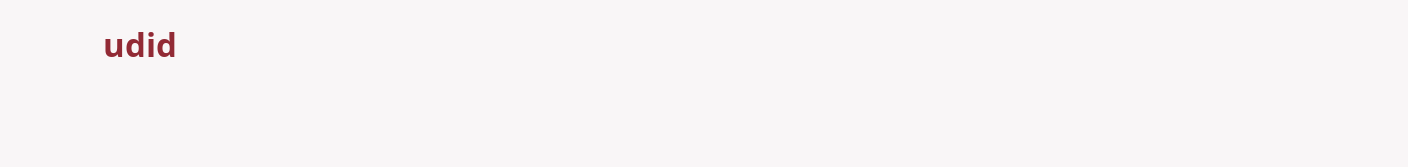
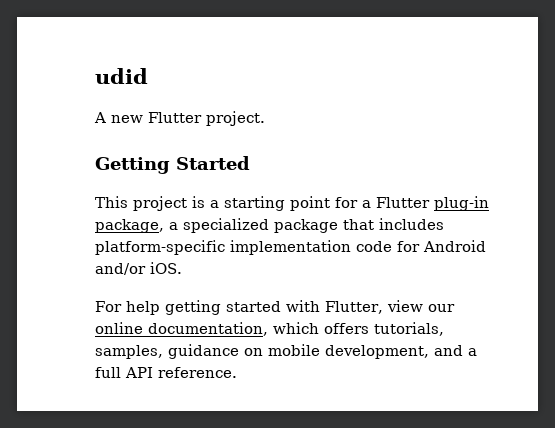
(177, 44) none -> [94,111,265,126] [95,156,250,174] [95,196,489,211] [95,218,444,233] [95,240,486,255] [95,262,182,275] [95,300,455,315] [95,322,444,336] [95,344,477,359] [95,367,237,378] // A new Flutter project. // Getting Started // This project is a starting point for a Flutter plug-in package, a specialized package that includes platform-specific implementation code for Android and/or iOS. // For help getting started with Flutter, view our online documentation, which offers tutorials, samples, guidance on mobile development, and a full API reference.

